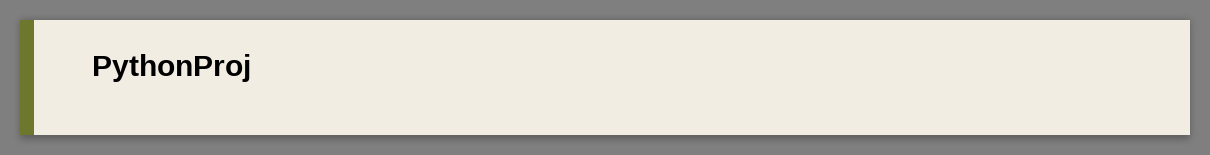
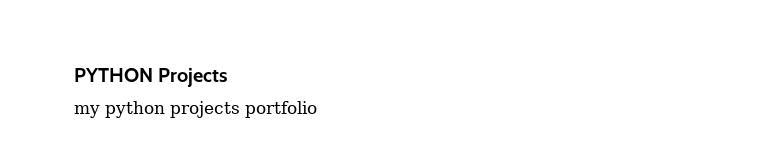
[92,54,251,82] PythonProj -> [74,68,228,87] [74,101,317,118] PYTHON Projects // my python projects portfolio

